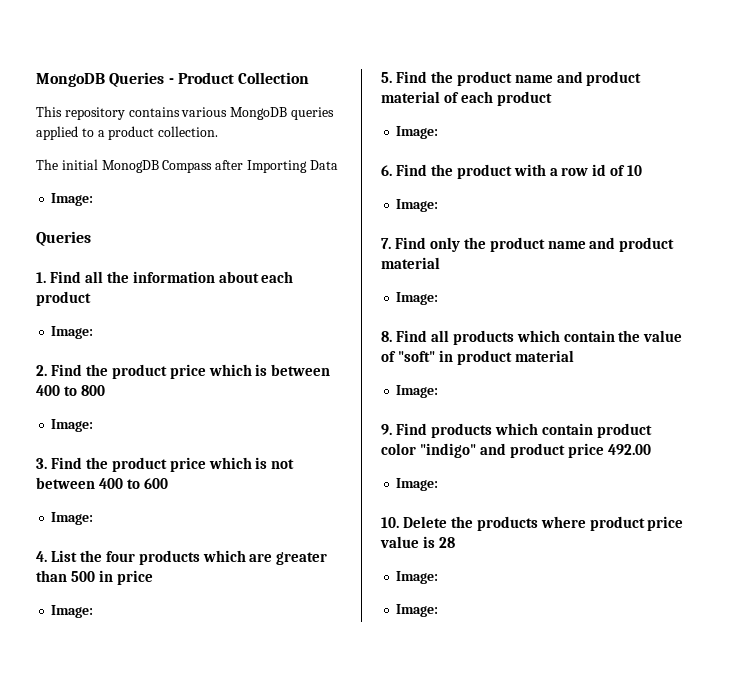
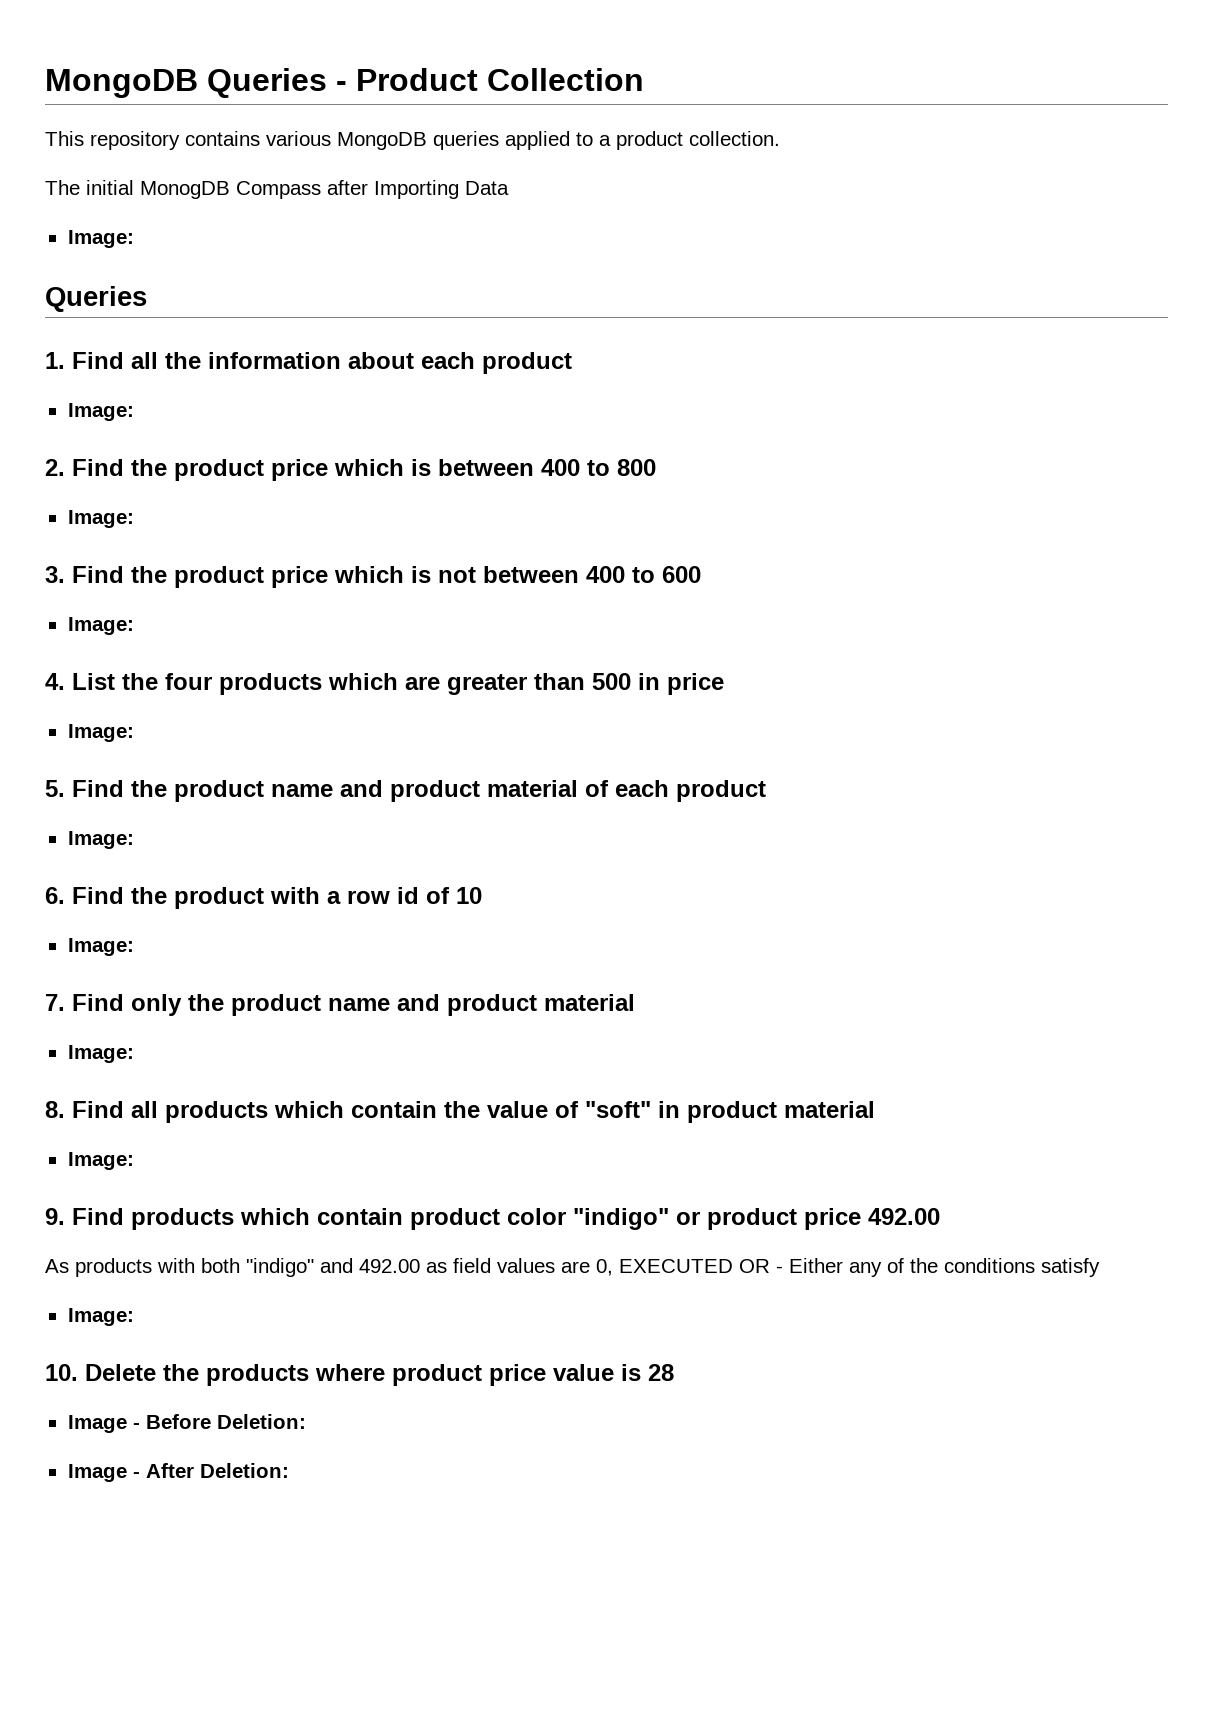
[479,443,506,455] and -> [676,1212,700,1225] or
(651, 449) none -> [45,1258,1100,1277] // As products with both "indigo" and 492.00 as field values are 0, EXECUTED OR - Either any of the conditions satisfy
[396,571,439,584] [396,604,439,617] Image: // Image: -> [67,1414,306,1433] [67,1463,289,1482] Image - Before Deletion: // Image - After Deletion:

